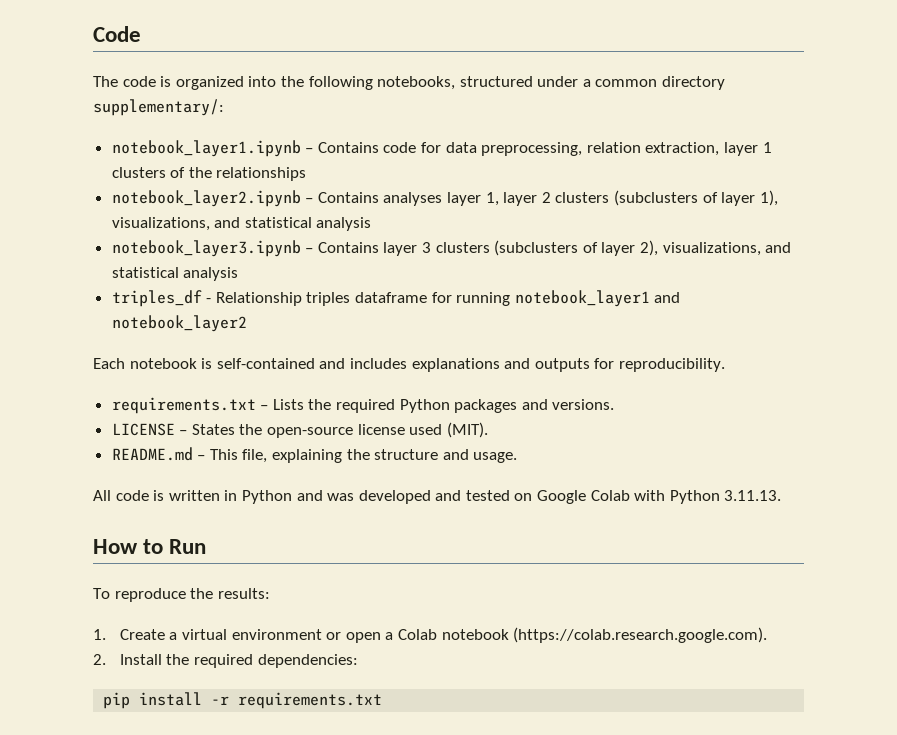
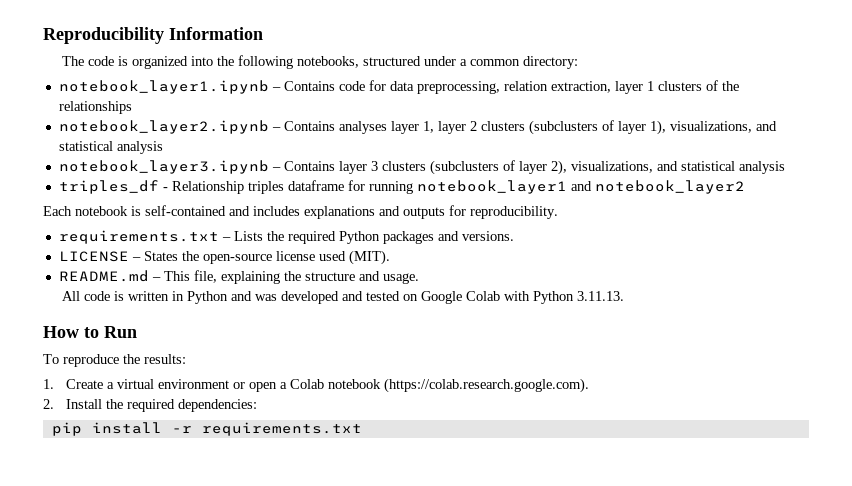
[93,26,141,42] Code -> [43,27,263,44] Reproducibility Information
[662,76,726,90] [93,99,224,116] directory supplementary/: -> [522,56,578,69] directory:

